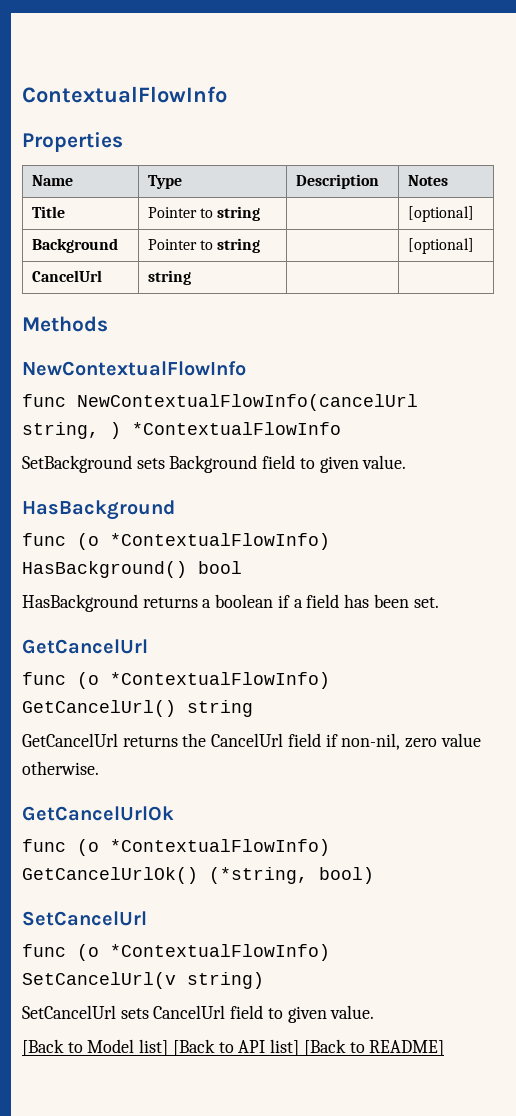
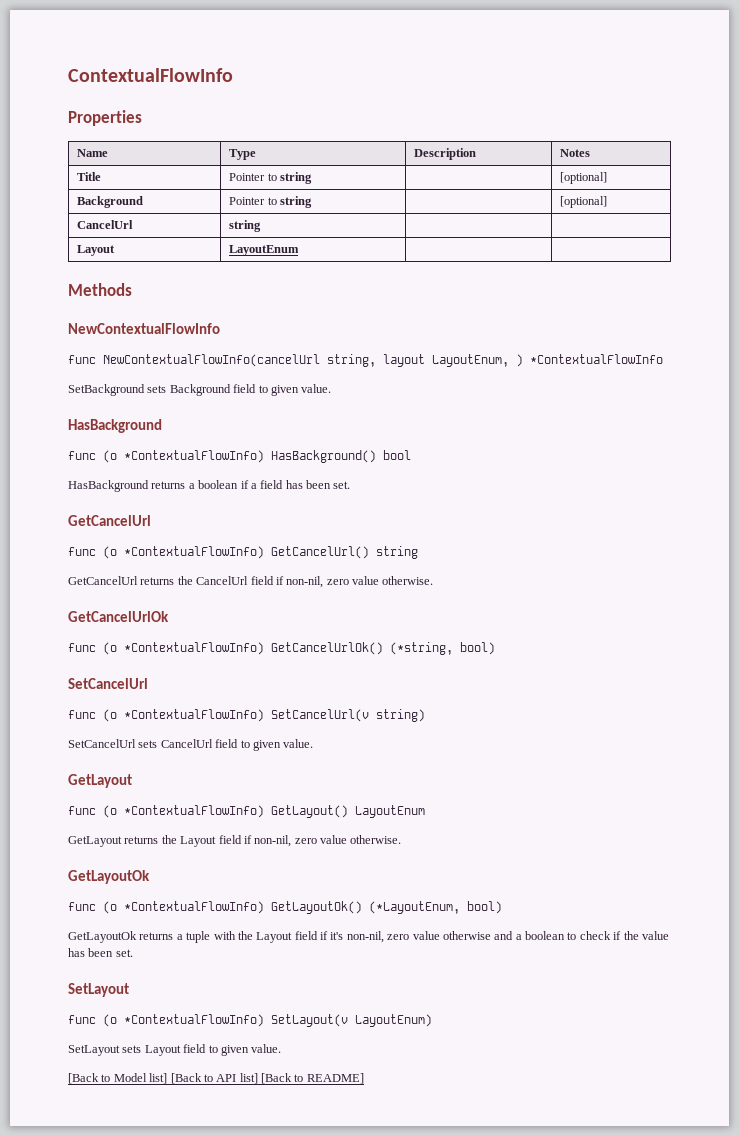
(191, 277) none -> [77,245,116,256] [229,245,300,256] // Layout | LayoutEnum | |
(99, 430) none -> [383,354,509,367] layout LayoutEnum,
(375, 1012) none -> [68,774,132,788] [68,805,425,818] [68,835,402,847] [68,870,150,884] [68,901,502,914] [68,931,669,943] [68,948,133,957] [68,983,129,997] [68,1014,432,1027] [68,1044,282,1056] // GetLayout // func (o *ContextualFlowInfo) GetLayout() LayoutEnum // GetLayout returns the Layout field if non-nil, zero value otherwise. // GetLayoutOk // func (o *ContextualFlowInfo) GetLayoutOk() (*LayoutEnum, bool) // GetLayoutOk returns a tuple with the Layout field if it's non-nil, zero value otherwise and a boolean to check if the value has been set. // SetLayout // func (o *ContextualFlowInfo) SetLayout(v LayoutEnum) // SetLayout sets Layout field to given value.

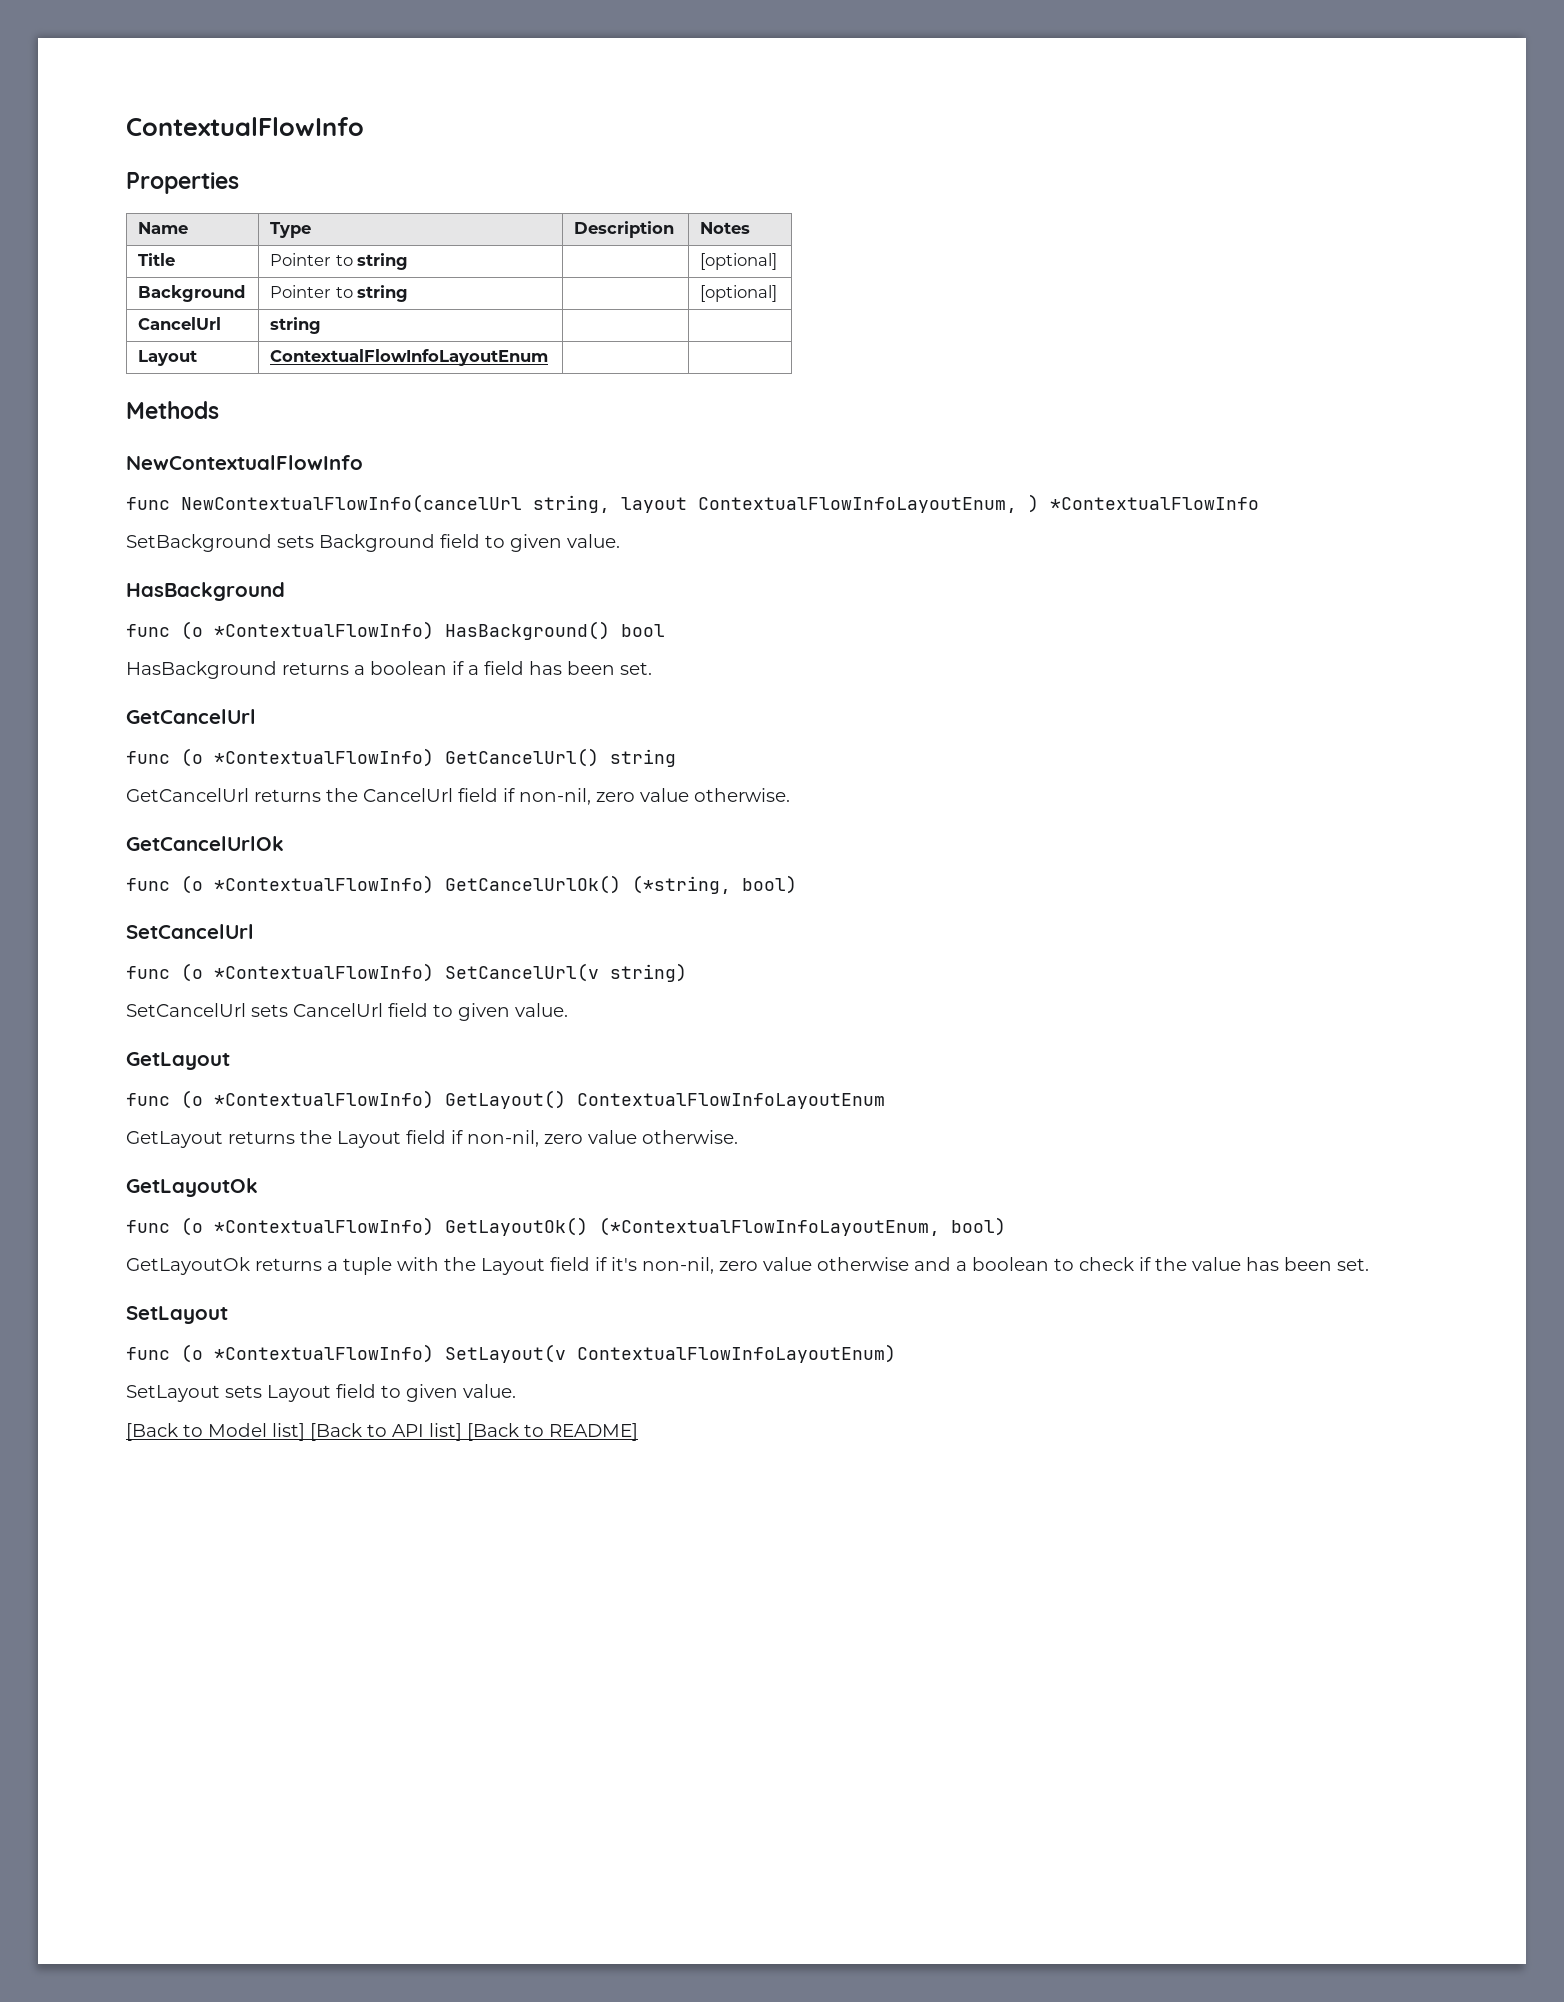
[229,245,300,256] LayoutEnum -> [270,349,549,366] ContextualFlowInfoLayoutEnum
[432,354,509,367] LayoutEnum, -> [698,497,1017,513] ContextualFlowInfoLayoutEnum,
[355,805,425,818] LayoutEnum -> [577,1093,885,1109] ContextualFlowInfoLayoutEnum
[369,901,460,914] (*LayoutEnum, -> [599,1217,940,1236] (*ContextualFlowInfoLayoutEnum,
[355,1014,432,1027] LayoutEnum) -> [577,1344,896,1363] ContextualFlowInfoLayoutEnum)

